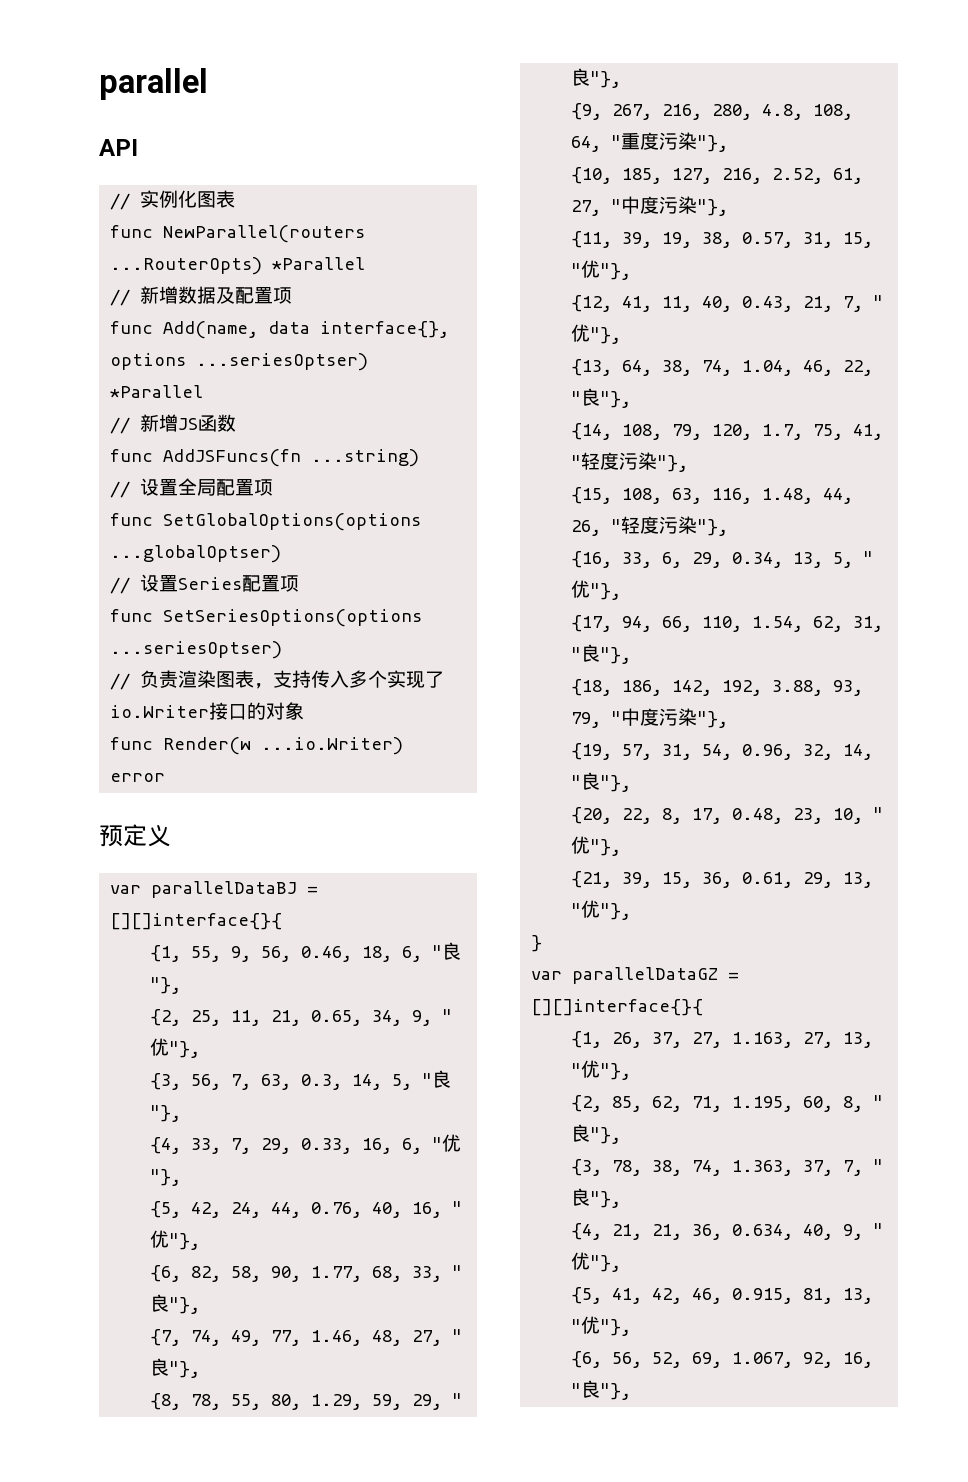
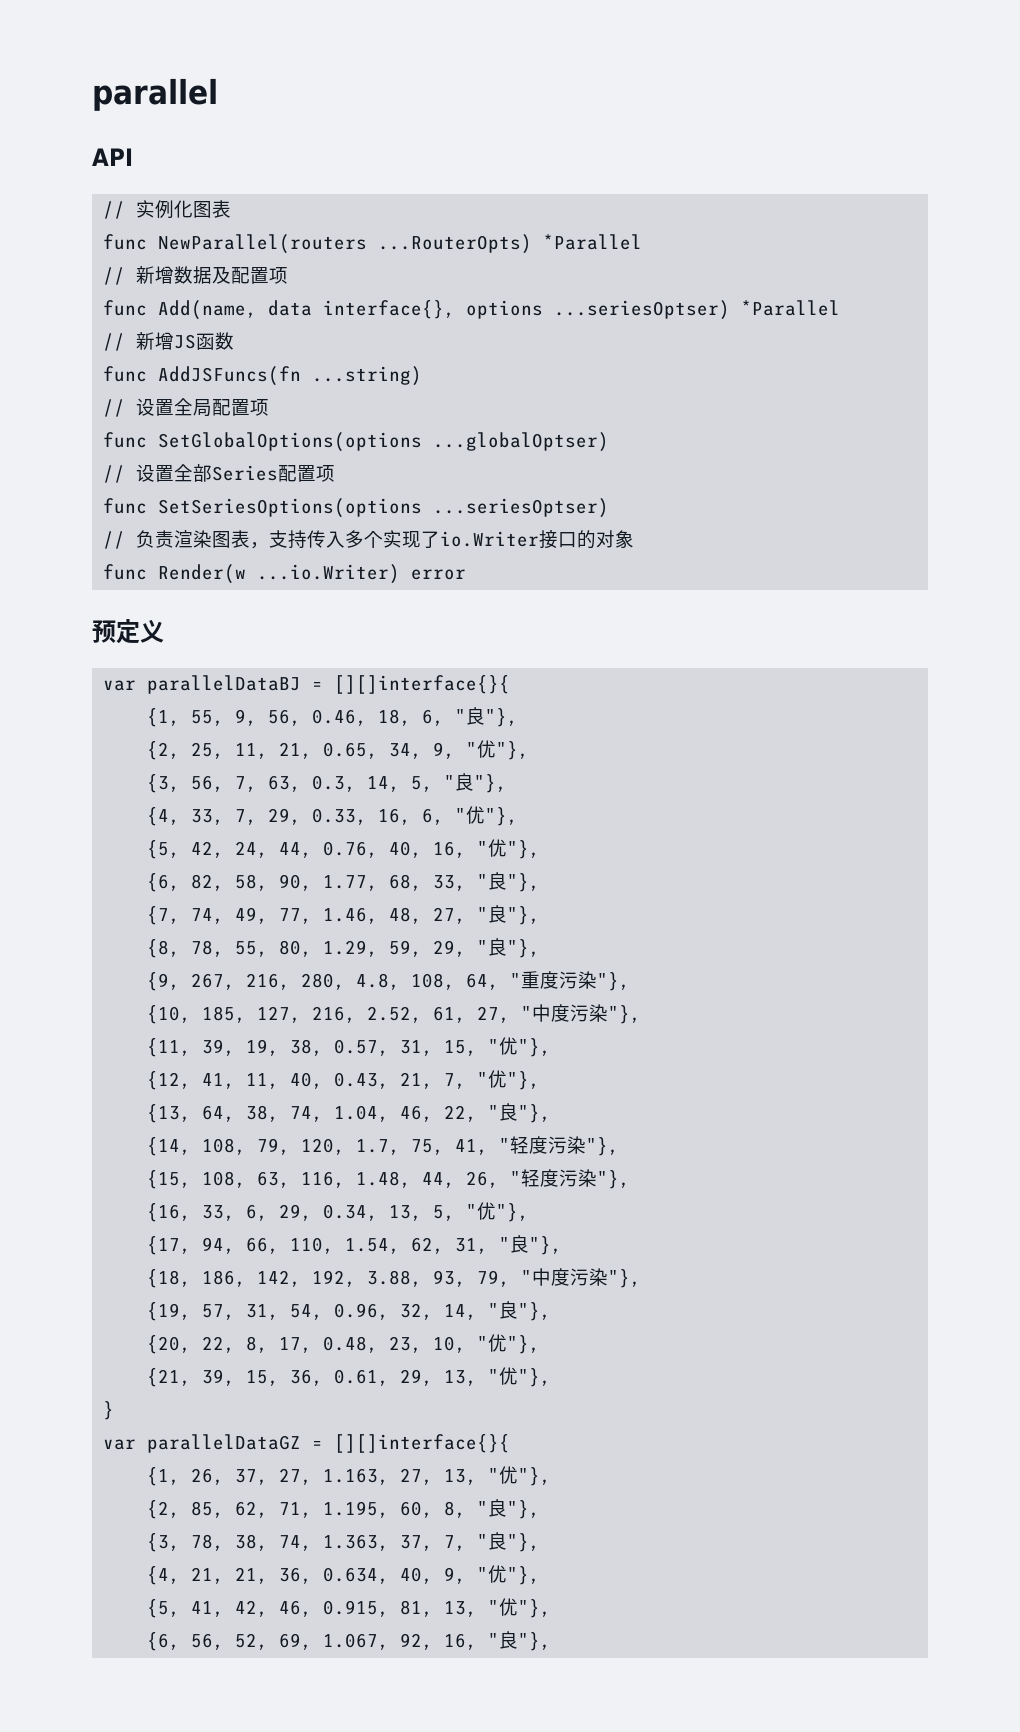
(178, 583) none -> [174,464,213,482] 全部

